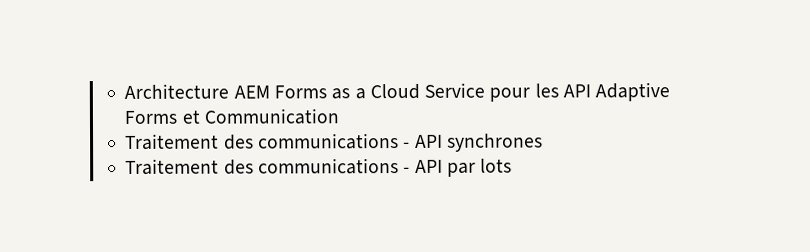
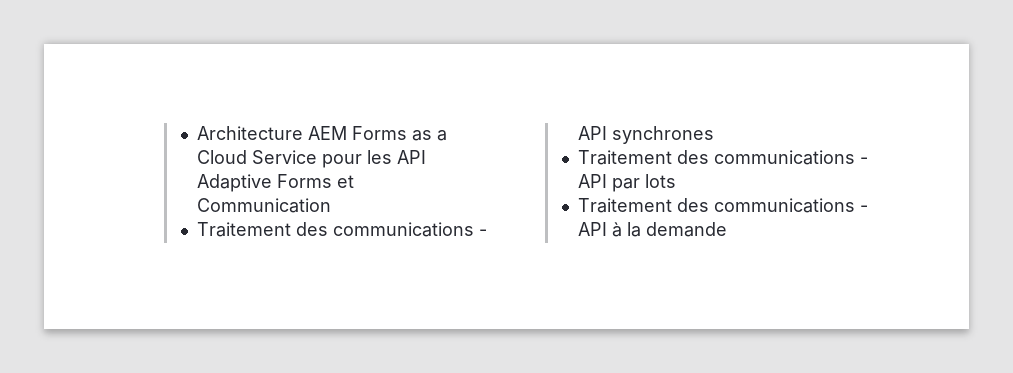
(513, 165) none -> [577,198,868,213] [577,222,727,237] // Traitement des communications - API à la demande

